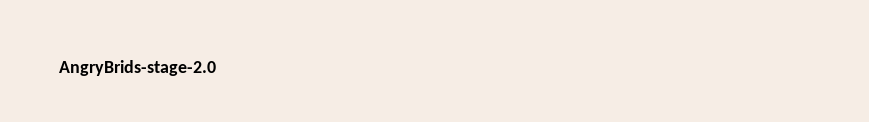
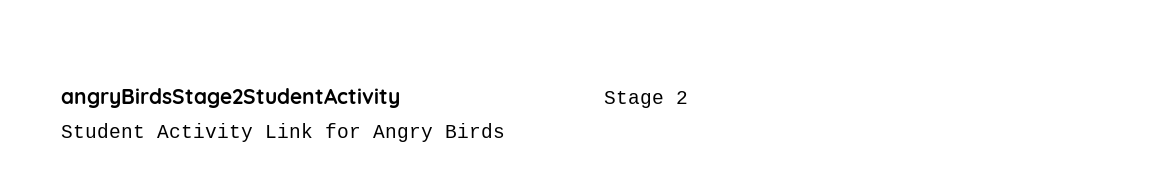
[59,60,216,76] AngryBrids-stage-2.0 -> [61,88,400,108] [61,123,505,142] [604,91,688,108] angryBirdsStage2StudentActivity // Student Activity Link for Angry Birds Stage 2

